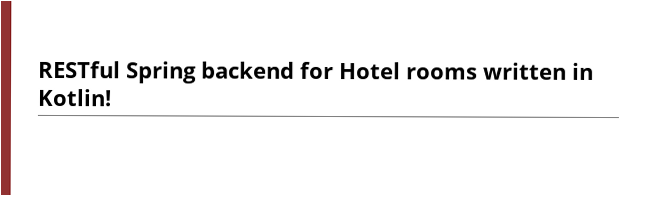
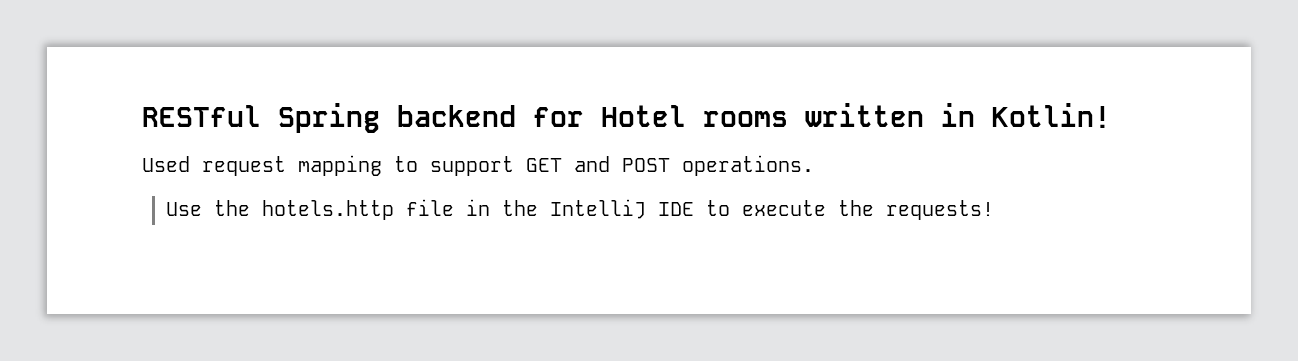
(112, 97) none -> [142,155,814,176] [166,199,995,220] // Used request mapping to support GET and POST operations. // Use the hotels.http file in the IntelliJ IDE to execute the requests!

